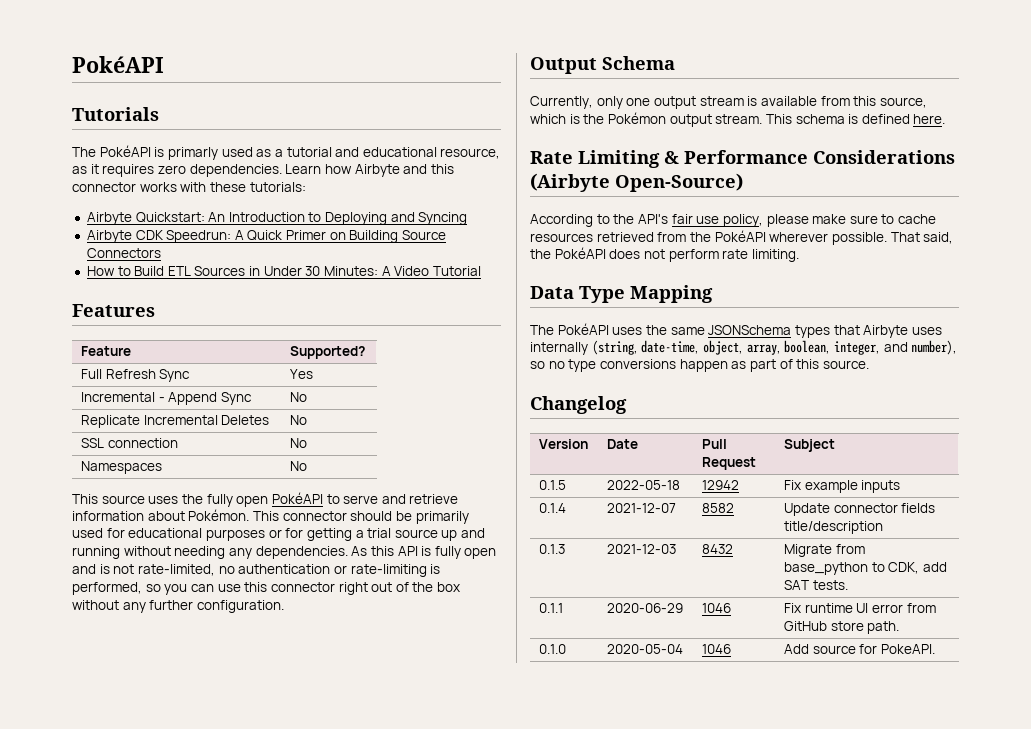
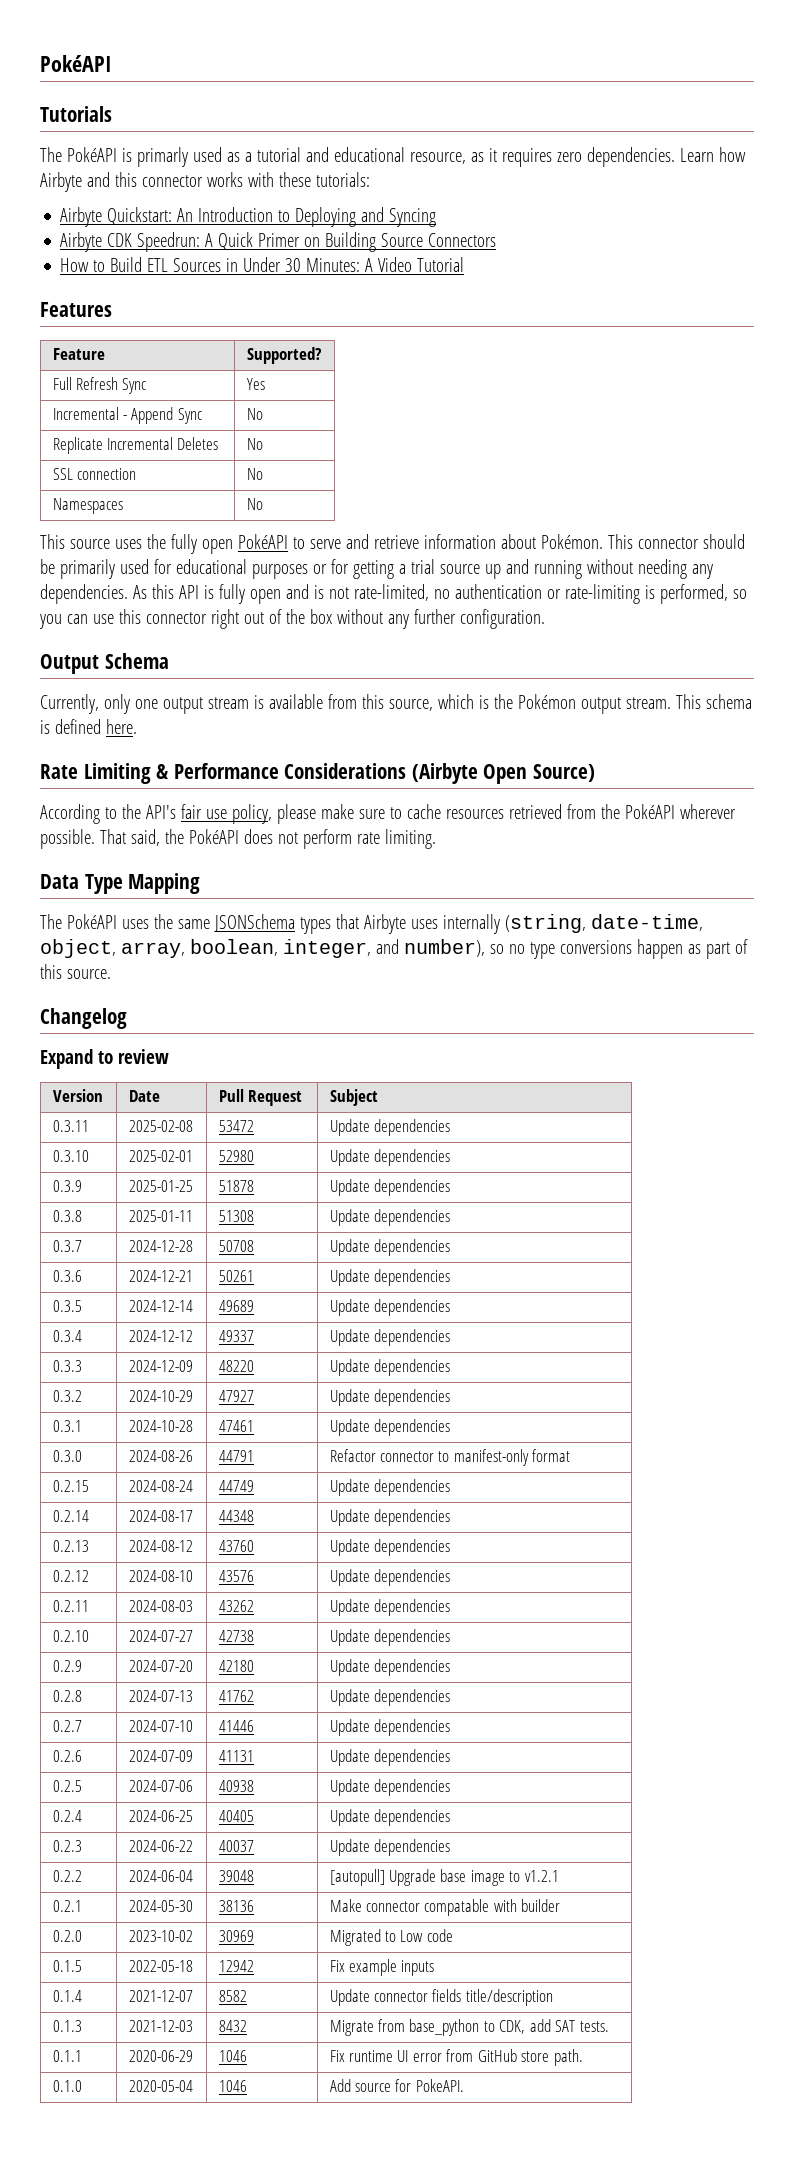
[615,173,743,192] Open-Source) -> [483,764,595,784] Open Source)
(627, 405) none -> [40,1049,169,1069] // Expand to review
(836, 445) none -> [52,1120,89,1132] [128,1120,193,1132] [218,1120,254,1132] [329,1119,451,1136] [52,1150,89,1162] [128,1150,193,1162] [218,1150,254,1162] [329,1149,451,1166] [52,1180,82,1192] [128,1180,193,1192] [218,1180,254,1192] [329,1179,451,1196] [52,1210,82,1222] [128,1210,193,1222] [218,1210,254,1222] [329,1209,451,1226] [52,1240,82,1252] [128,1240,193,1252] [218,1240,254,1252] [329,1239,451,1256] [52,1270,82,1282] [128,1270,193,1282] [218,1270,254,1282] [329,1269,451,1286] [52,1300,82,1312] [128,1300,193,1312] [218,1300,254,1312] [329,1299,451,1316] [52,1330,82,1342] [128,1330,193,1342] [218,1330,254,1342] [329,1329,451,1346] [52,1360,82,1372] [128,1360,193,1372] [218,1360,254,1372] [329,1359,451,1376] [52,1390,82,1402] [128,1390,193,1402] [218,1390,254,1402] [329,1389,451,1406] [52,1420,82,1432] [128,1420,193,1432] [218,1420,254,1432] [329,1419,451,1436] [52,1450,82,1462] [128,1450,193,1462] [218,1450,254,1462] [329,1449,571,1466] [52,1480,89,1492] [128,1480,193,1492] [218,1480,254,1492] [329,1479,451,1496] [52,1510,89,1522] [128,1510,193,1522] [218,1510,254,1522] [329,1509,451,1526] [52,1540,89,1552] [128,1540,193,1552] [218,1540,254,1552] [329,1539,451,1556] [52,1570,89,1582] [128,1570,193,1582] [218,1570,254,1582] [329,1569,451,1586] [52,1600,89,1612] [128,1600,193,1612] [218,1600,254,1612] [329,1599,451,1616] [52,1630,89,1642] [128,1630,193,1642] [218,1630,254,1642] [329,1629,451,1646] [52,1660,82,1672] [128,1660,193,1672] [218,1660,254,1672] [329,1659,451,1676] [52,1690,82,1702] [128,1690,193,1702] [218,1690,254,1702] [329,1689,451,1706] [52,1720,82,1732] [128,1720,193,1732] [218,1720,254,1732] [329,1719,451,1736] [52,1750,82,1762] [128,1750,193,1762] [218,1750,254,1762] [329,1749,451,1766] [52,1780,82,1792] [128,1780,193,1792] [218,1780,254,1792] [329,1779,451,1796] [52,1810,82,1822] [128,1810,193,1822] [218,1810,254,1822] [329,1809,451,1826] [52,1840,82,1852] [128,1840,193,1852] [218,1840,254,1852] [329,1839,451,1856] [52,1870,82,1882] [128,1870,193,1882] [218,1870,254,1882] [329,1869,559,1886] [52,1900,82,1912] [128,1900,193,1912] [218,1900,254,1912] [329,1899,561,1916] [52,1930,82,1942] [128,1930,193,1942] [218,1930,254,1942] [329,1929,453,1946] // 0.3.11 | 2025-02-08 | 53472 | Update dependencies // 0.3.10 | 2025-02-01 | 52980 | Update dependencies // 0.3.9 | 2025-01-25 | 51878 | Update dependencies // 0.3.8 | 2025-01-11 | 51308 | Update dependencies // 0.3.7 | 2024-12-28 | 50708 | Update dependencies // 0.3.6 | 2024-12-21 | 50261 | Update dependencies // 0.3.5 | 2024-12-14 | 49689 | Update dependencies // 0.3.4 | 2024-12-12 | 49337 | Update dependencies // 0.3.3 | 2024-12-09 | 48220 | Update dependencies // 0.3.2 | 2024-10-29 | 47927 | Update dependencies // 0.3.1 | 2024-10-28 | 47461 | Update dependencies // 0.3.0 | 2024-08-26 | 44791 | Refactor connector to manifest-only format // 0.2.15 | 2024-08-24 | 44749 | Update dependencies // 0.2.14 | 2024-08-17 | 44348 | Update dependencies // 0.2.13 | 2024-08-12 | 43760 | Update dependencies // 0.2.12 | 2024-08-10 | 43576 | Update dependencies // 0.2.11 | 2024-08-03 | 43262 | Update dependencies // 0.2.10 | 2024-07-27 | 42738 | Update dependencies // 0.2.9 | 2024-07-20 | 42180 | Update dependencies // 0.2.8 | 2024-07-13 | 41762 | Update dependencies // 0.2.7 | 2024-07-10 | 41446 | Update dependencies // 0.2.6 | 2024-07-09 | 41131 | Update dependencies // 0.2.5 | 2024-07-06 | 40938 | Update dependencies // 0.2.4 | 2024-06-25 | 40405 | Update dependencies // 0.2.3 | 2024-06-22 | 40037 | Update dependencies // 0.2.2 | 2024-06-04 | 39048 | [autopull] Upgrade base image to v1.2.1 // 0.2.1 | 2024-05-30 | 38136 | Make connector compatable with builder // 0.2.0 | 2023-10-02 | 30969 | Migrated to Low code

